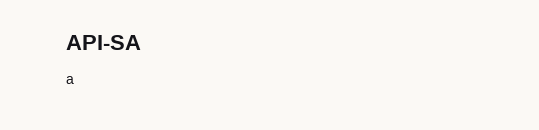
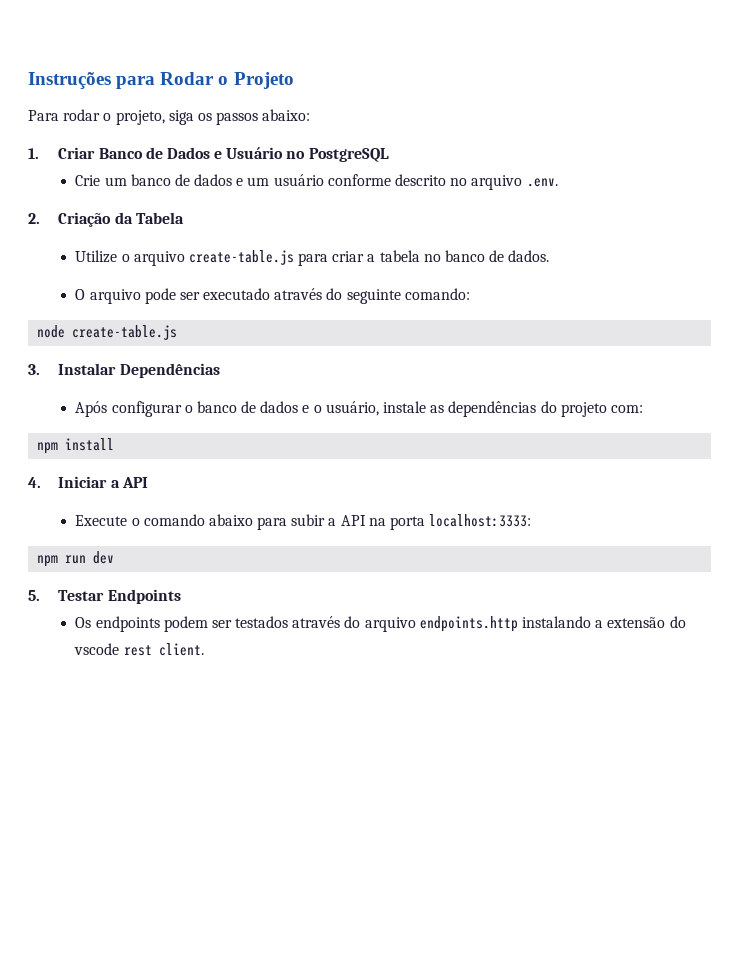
[66,35,141,50] [66,76,74,84] API-SA // a -> [28,72,294,89] [28,109,311,125] [28,147,389,162] [75,174,558,190] [28,212,184,227] [75,250,550,266] [75,288,470,304] [37,325,178,340] [28,363,220,378] [75,401,643,417] [37,438,115,454] [28,476,148,488] [75,514,532,530] [37,551,115,567] [28,589,181,604] [75,616,686,632] [74,643,204,656] Instruções para Rodar o Projeto // Para rodar o projeto, siga os passos abaixo: // 1. Criar Banco de Dados e Usuário no PostgreSQL // Crie um banco de dados e um usuário conforme descrito no arquivo .env. // 2. Criação da Tabela // Utilize o arquivo create-table.js para criar a tabela no banco de dados. // O arquivo pode ser executado através do seguinte comando: // node create-table.js // 3. Instalar Dependências // Após configurar o banco de dados e o usuário, instale as dependências do projeto com: // npm install // 4. Iniciar a API // Execute o comando abaixo para subir a API na porta localhost:3333: // npm run dev // 5. Testar Endpoints // Os endpoints podem ser testados através do arquivo endpoints.http instalando a extensão do vscode rest client.

